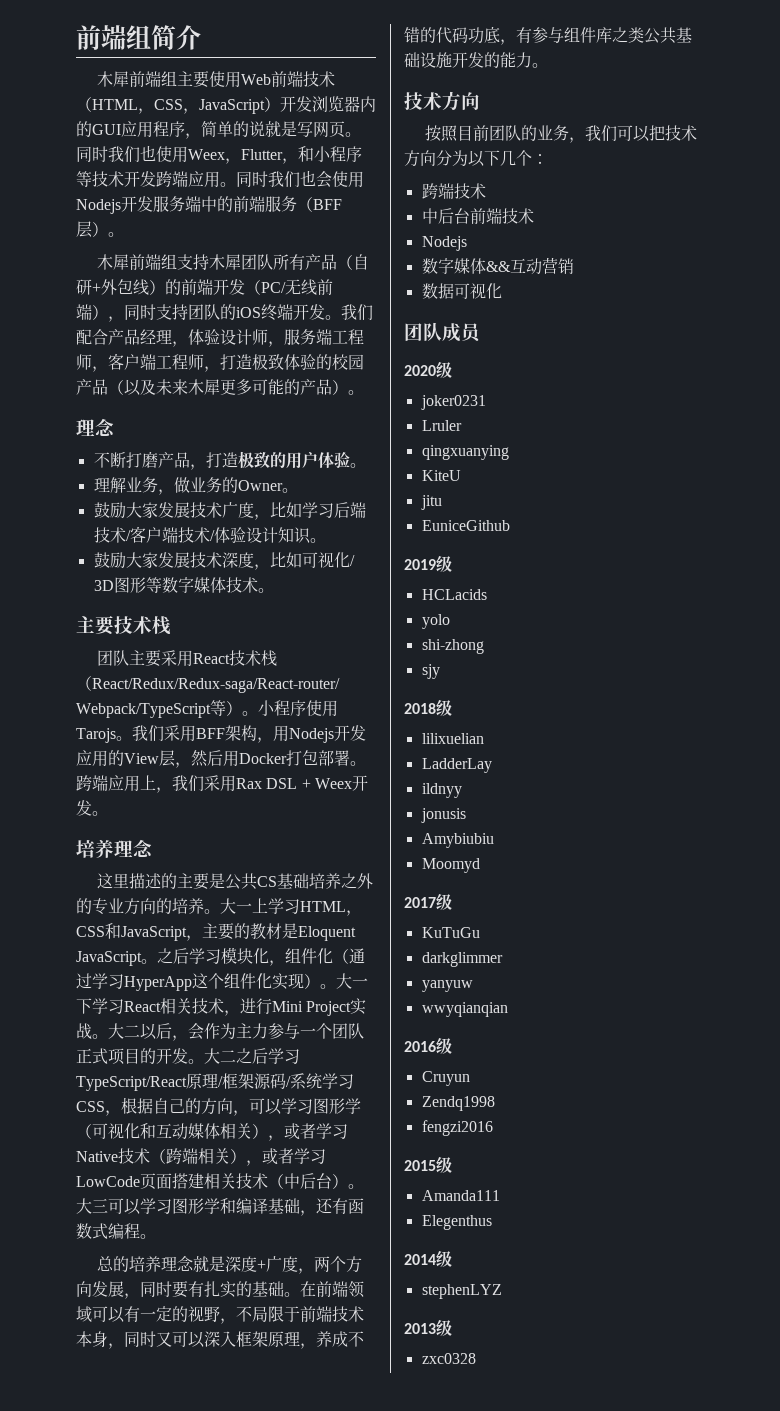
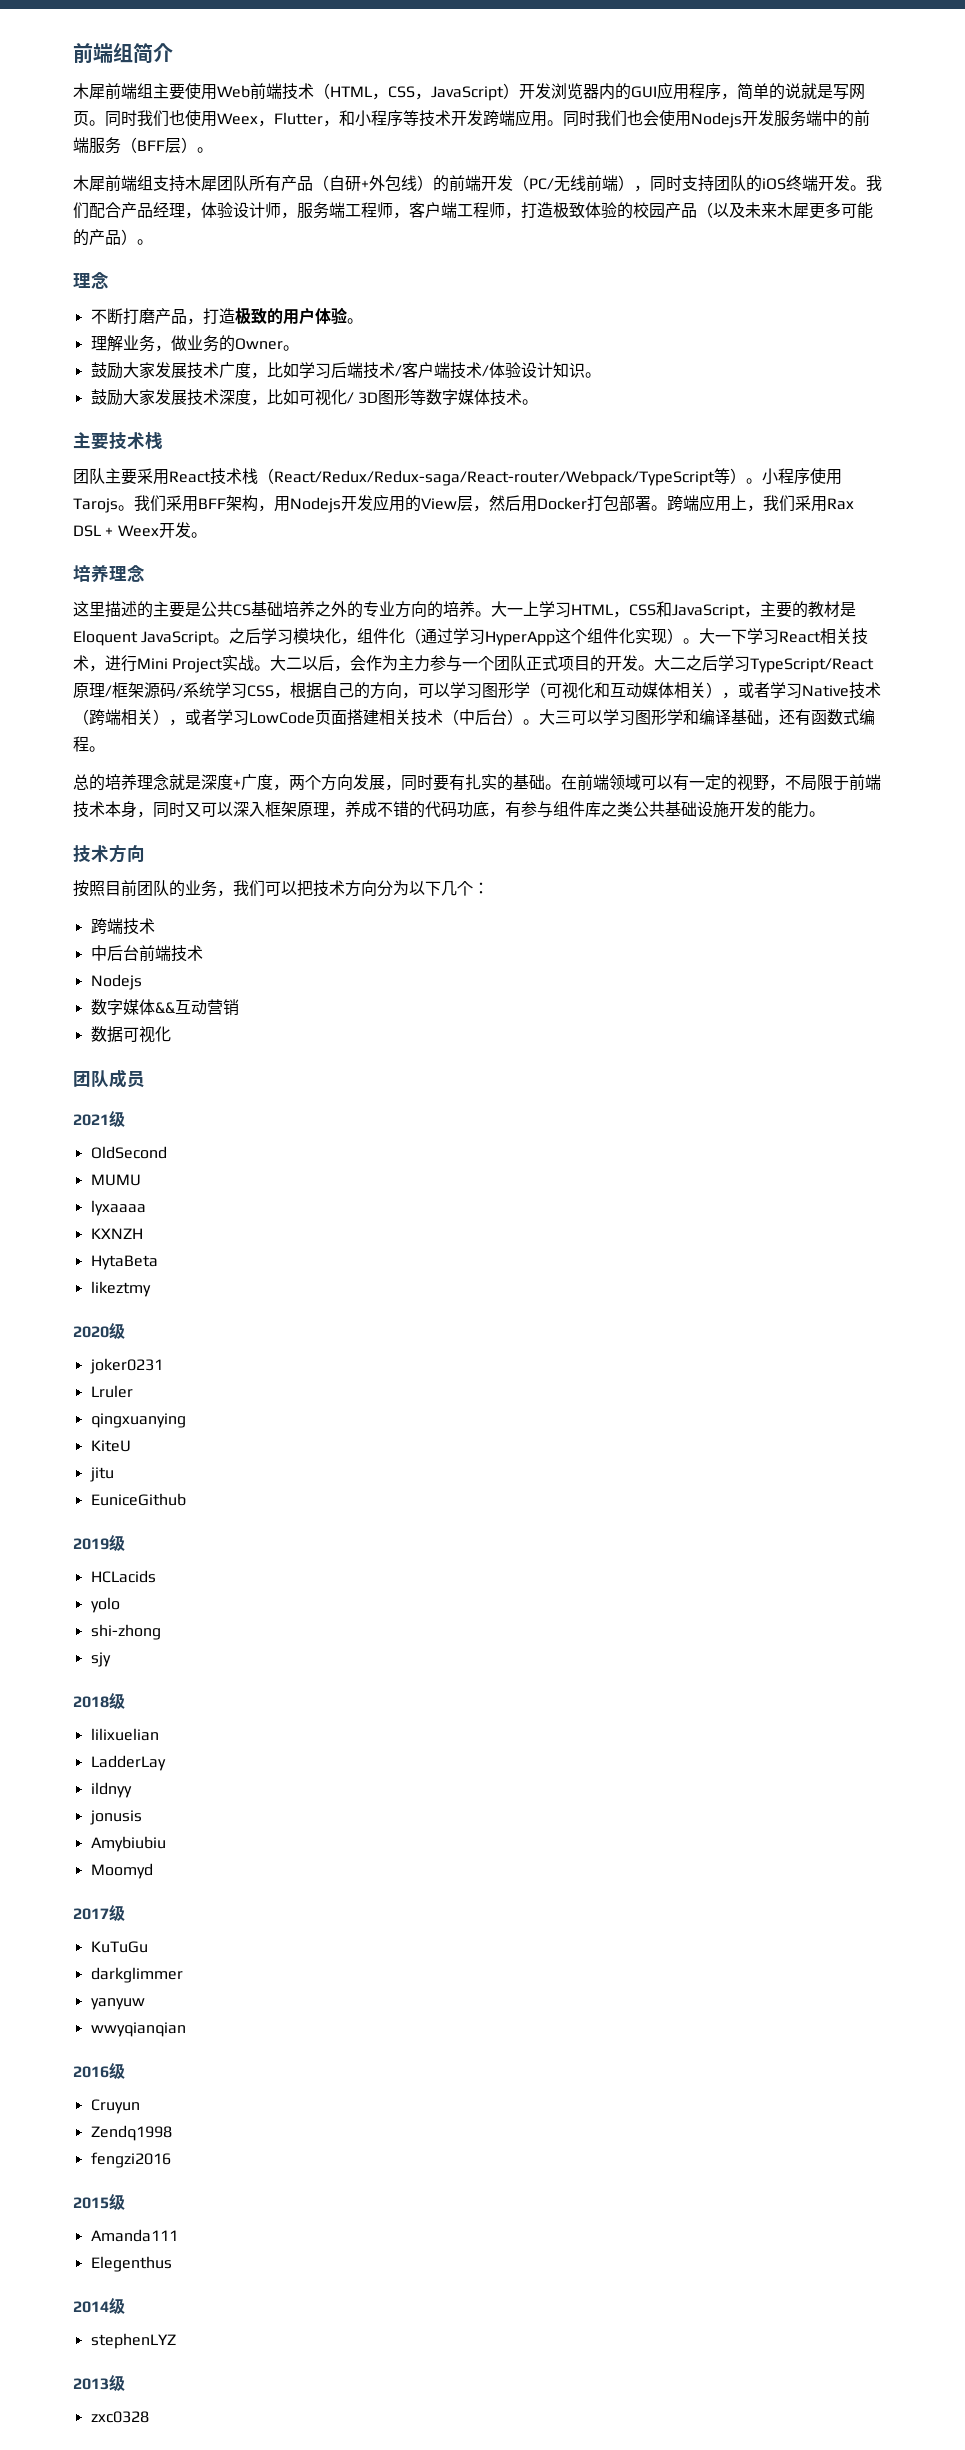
(482, 333) none -> [73,1110,125,1128] [90,1146,167,1159] [90,1174,141,1186] [90,1200,146,1216] [90,1228,143,1239] [90,1255,158,1270] [90,1281,151,1297] // 2021级 // OldSecond // MUMU // lyxaaaa // KXNZH // HytaBeta // likeztmy

